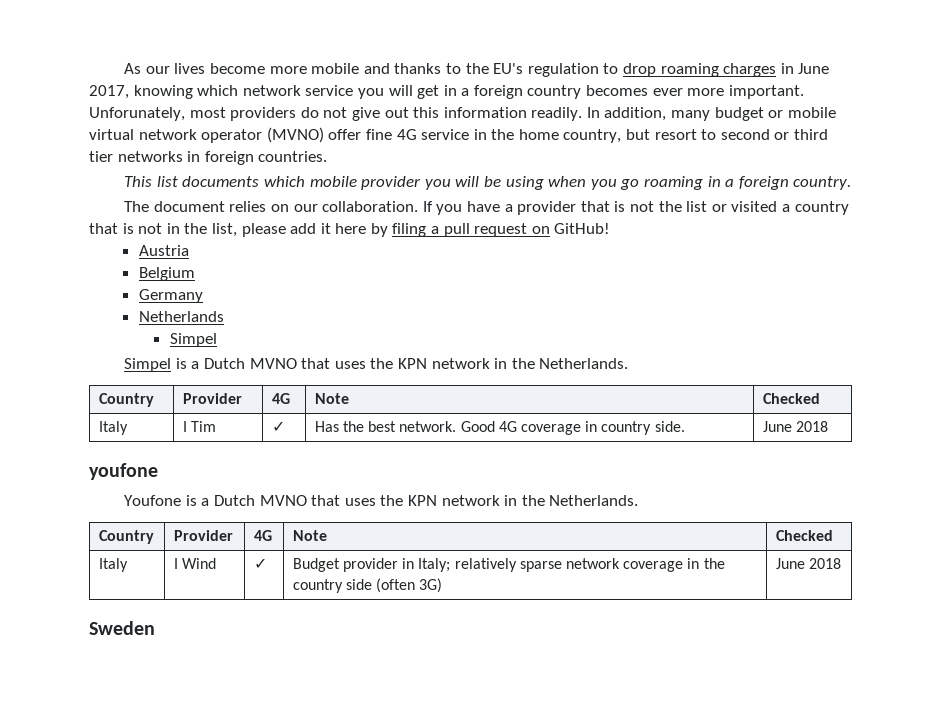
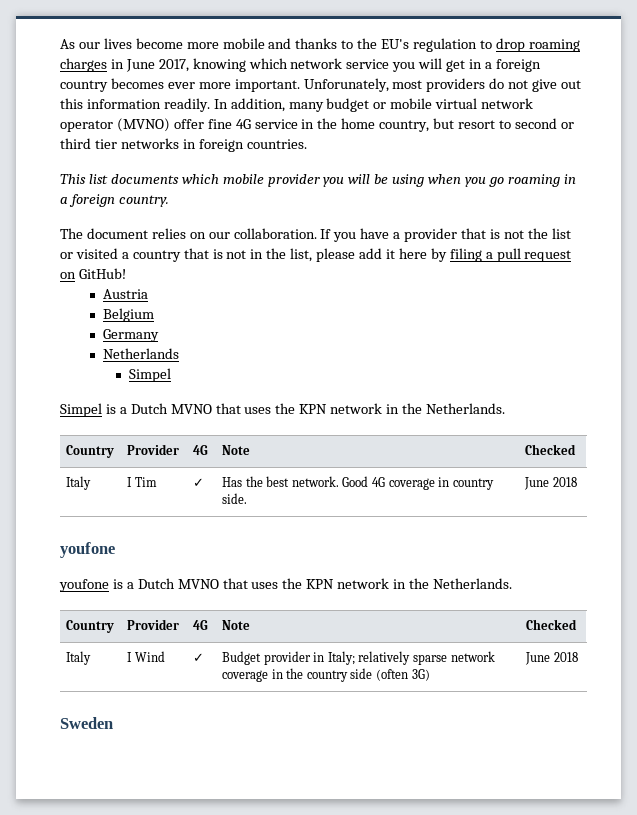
[124,495,182,506] Youfone -> [59,579,109,592] youfone

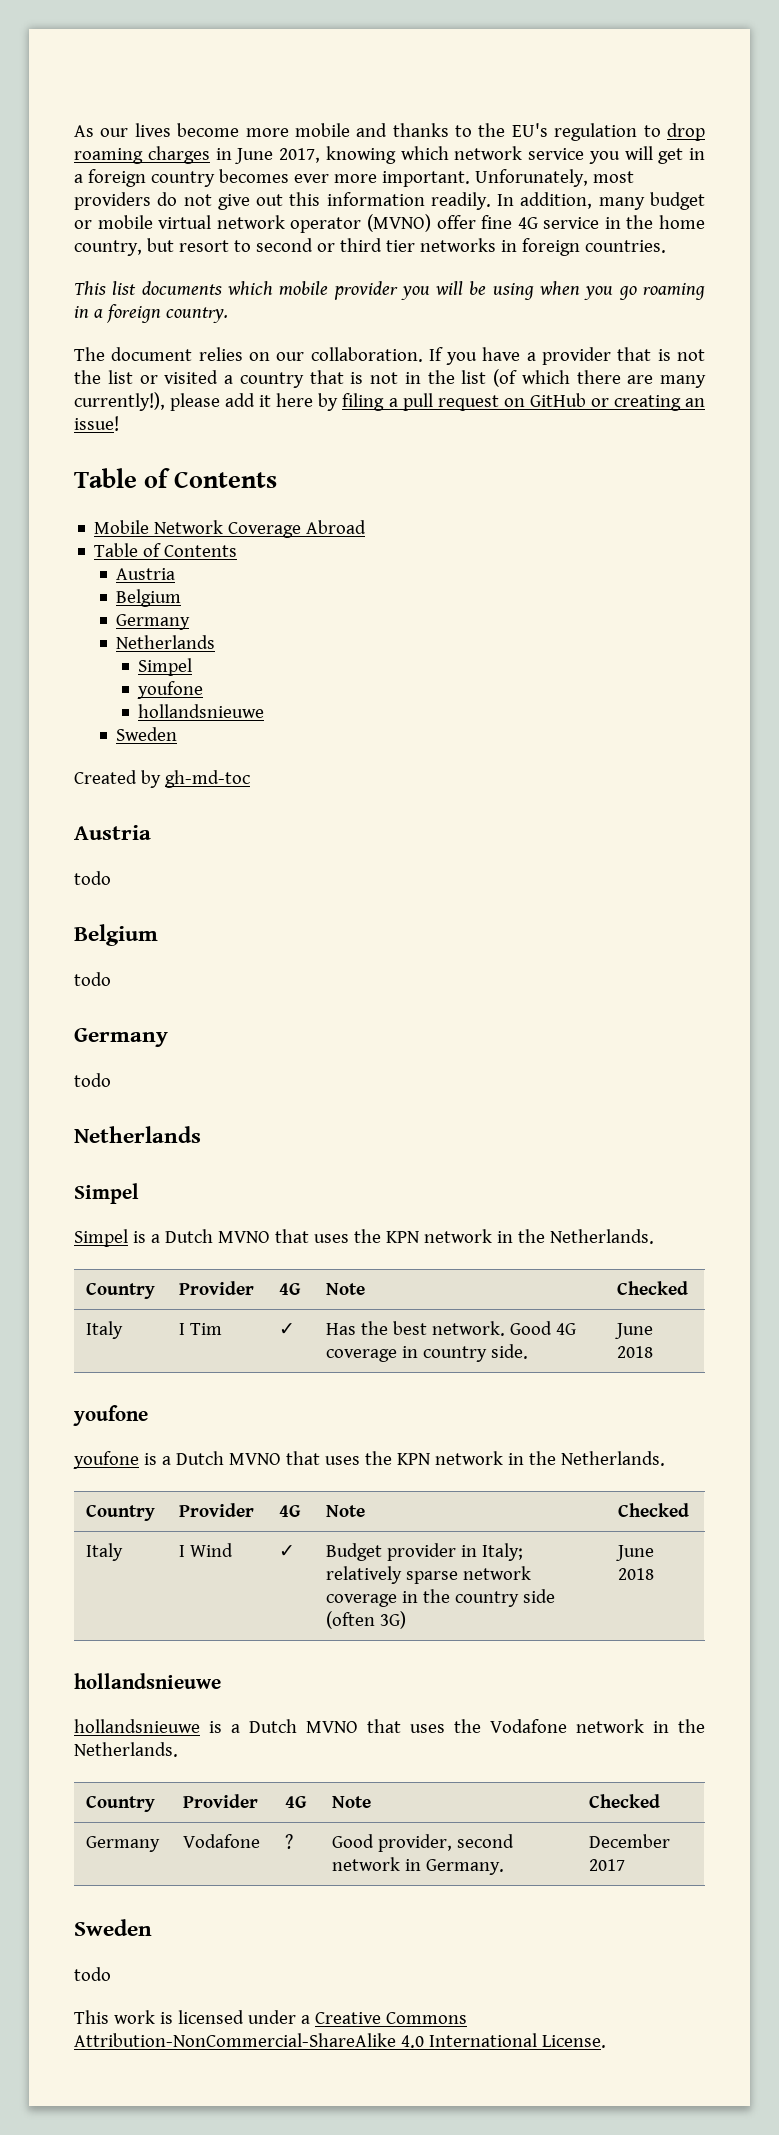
[290,248,313,262] list, -> [461,369,706,388] [74,392,165,411] list (of which there are many currently!),
[78,268,126,279] GitHub! -> [529,393,705,411] [74,416,119,431] [74,468,278,488] [94,520,367,538] [94,543,238,557] GitHub or creating an issue! // Table of Contents // Mobile Network Coverage Abroad // Table of Contents
(172, 375) none -> [137,681,204,699] [138,704,265,718] [116,727,178,741] [74,770,250,788] [74,825,151,840] [74,871,111,885] [74,924,158,946] [74,972,111,986] [74,1028,168,1047] [74,1073,111,1087] [74,1126,201,1143] [74,1183,139,1204] // youfone // hollandsnieuwe // Sweden // Created by gh-md-toc // Austria // todo // Belgium // todo // Germany // todo // Netherlands // Simpel
[60,717,113,729] Sweden -> [74,1673,221,1689] [74,1719,705,1733] [74,1742,178,1757] [85,1795,155,1812] [182,1794,258,1808] [284,1796,307,1808] [331,1796,371,1808] [588,1794,660,1808] [85,1836,160,1852] [182,1834,260,1848] [284,1834,293,1849] [331,1834,514,1852] [331,1857,504,1875] [588,1834,670,1848] [588,1859,625,1871] [74,1919,152,1936] [74,1967,111,1981] [74,2010,467,2024] [74,2033,606,2048] hollandsnieuwe // hollandsnieuwe is a Dutch MVNO that uses the Vodafone network in the Netherlands. // Country | Provider | 4G | Note | Checked // Germany | Vodafone | ? | Good provider, second network in Germany. | December 2017 // Sweden // todo // This work is licensed under a Creative Commons Attribution-NonCommercial-ShareAlike 4.0 International License.

